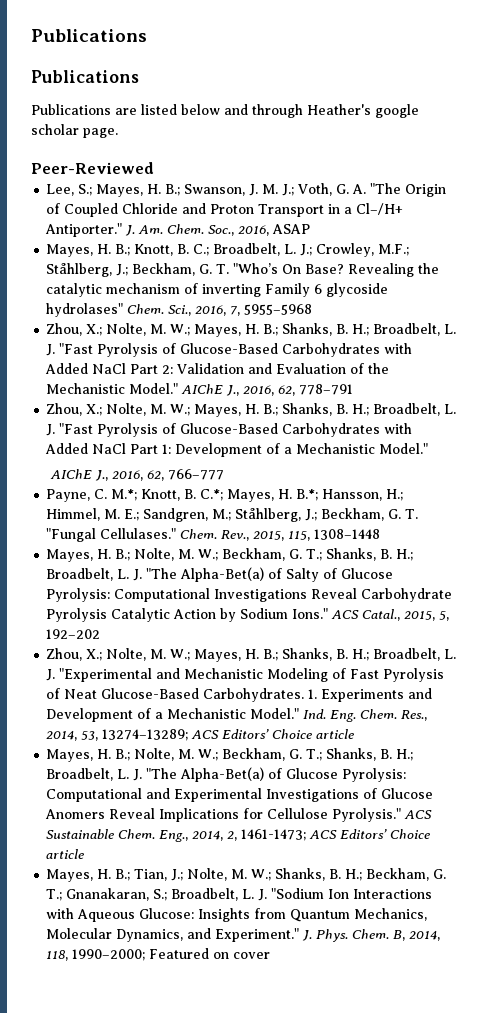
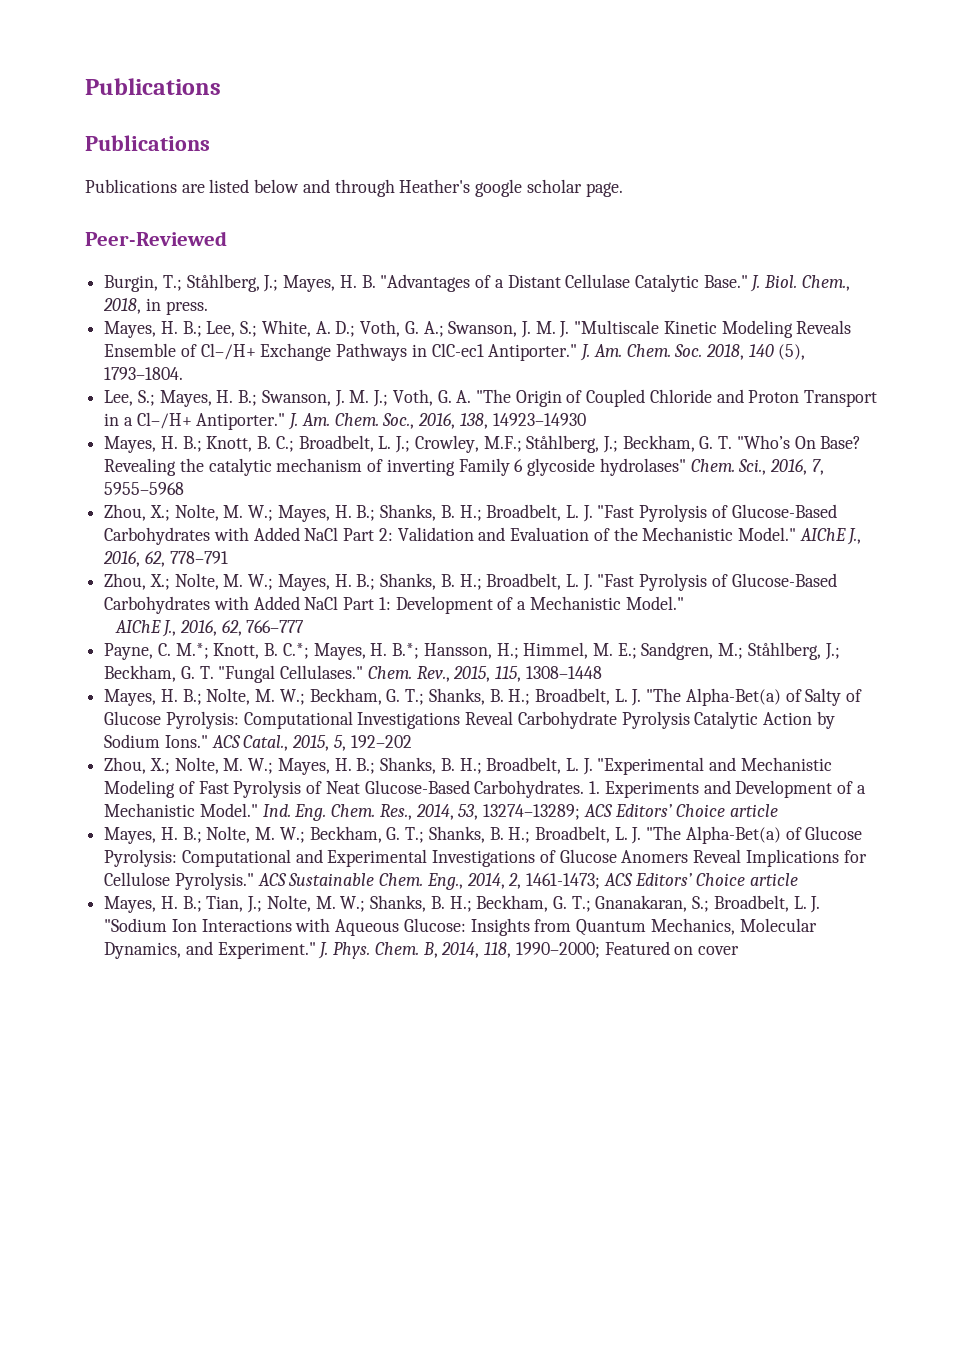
(154, 168) none -> [104,274,850,292] [103,298,208,315] [104,320,852,338] [104,343,806,361] [104,367,184,380] // Burgin, T.; Ståhlberg, J.; Mayes, H. B. "Advantages of a Distant Cellulase Catalytic Base." J. Biol. Chem., 2018, in press. // Mayes, H. B.; Lee, S.; White, A. D.; Voth, G. A.; Swanson, J. M. J. "Multiscale Kinetic Modeling Reveals Ensemble of Cl–/H+ Exchange Pathways in ClC-ec1 Antiporter." J. Am. Chem. Soc. 2018, 140 (5), 1793–1804.
[272,224,311,234] ASAP -> [459,413,586,429] 138, 14923–14930

